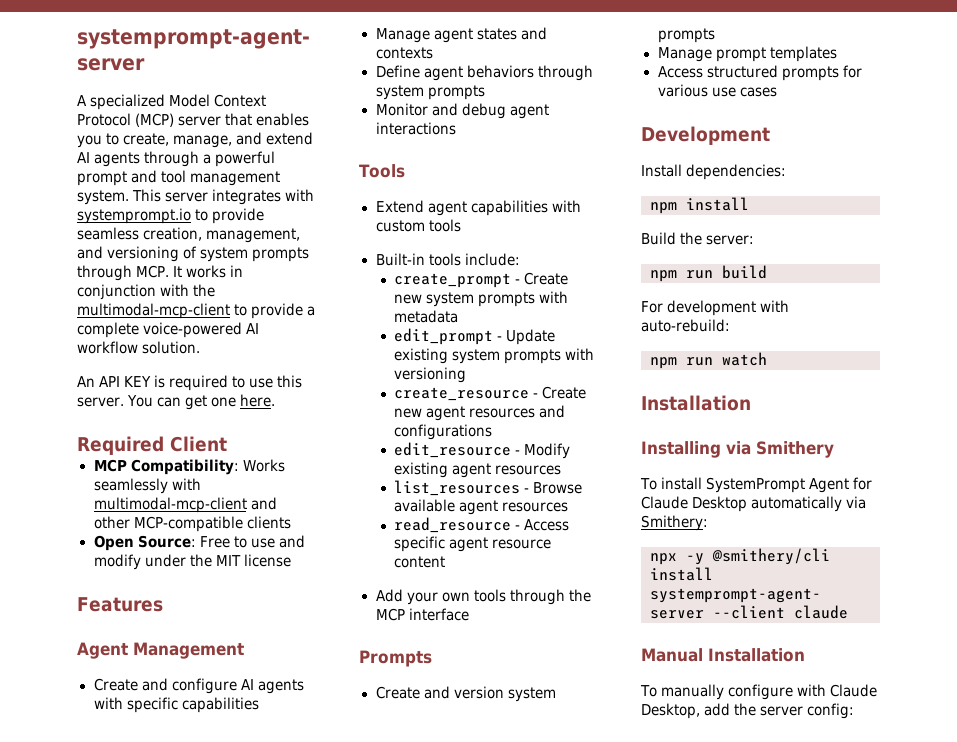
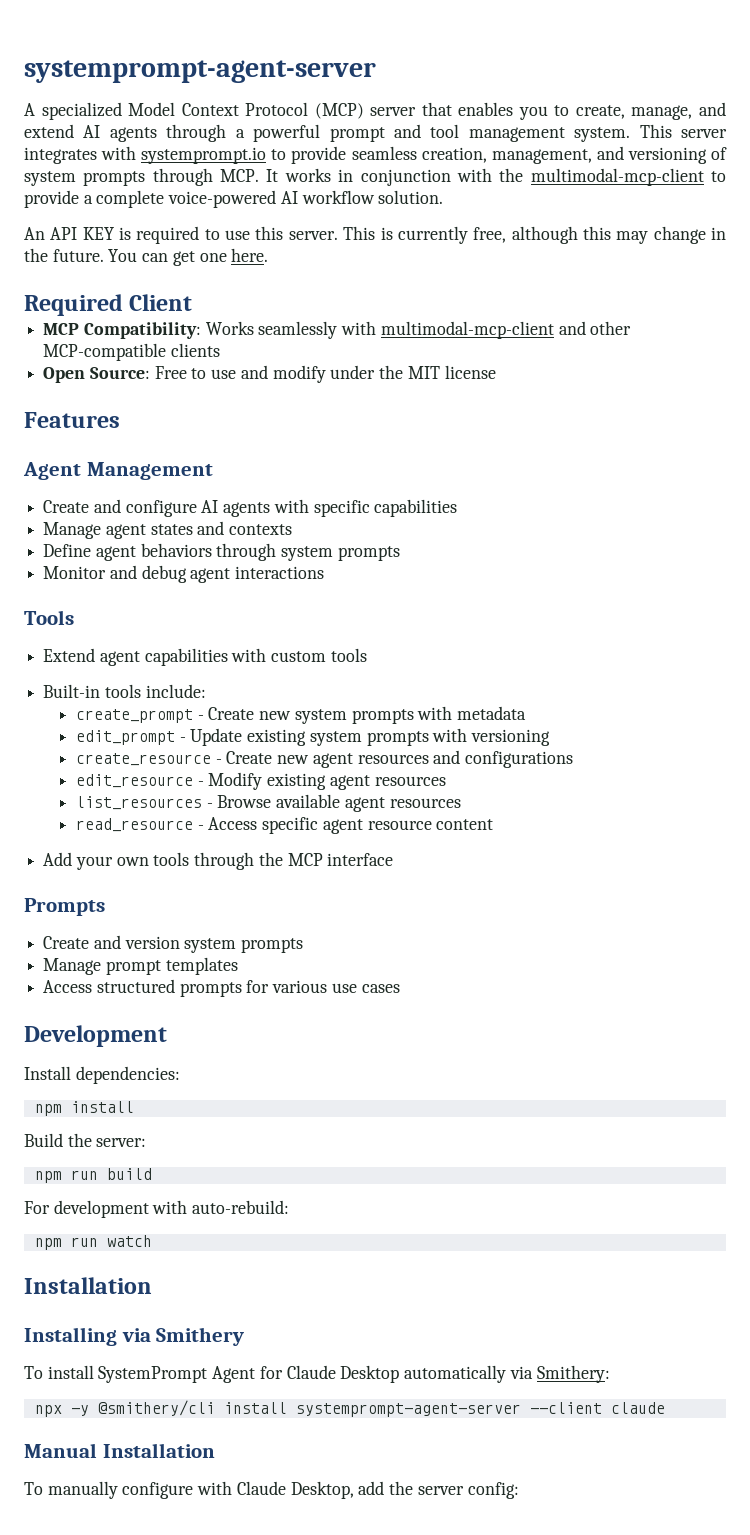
(124, 402) none -> [343,226,727,244] [24,248,104,262] This is currently free, although this may change in the future.

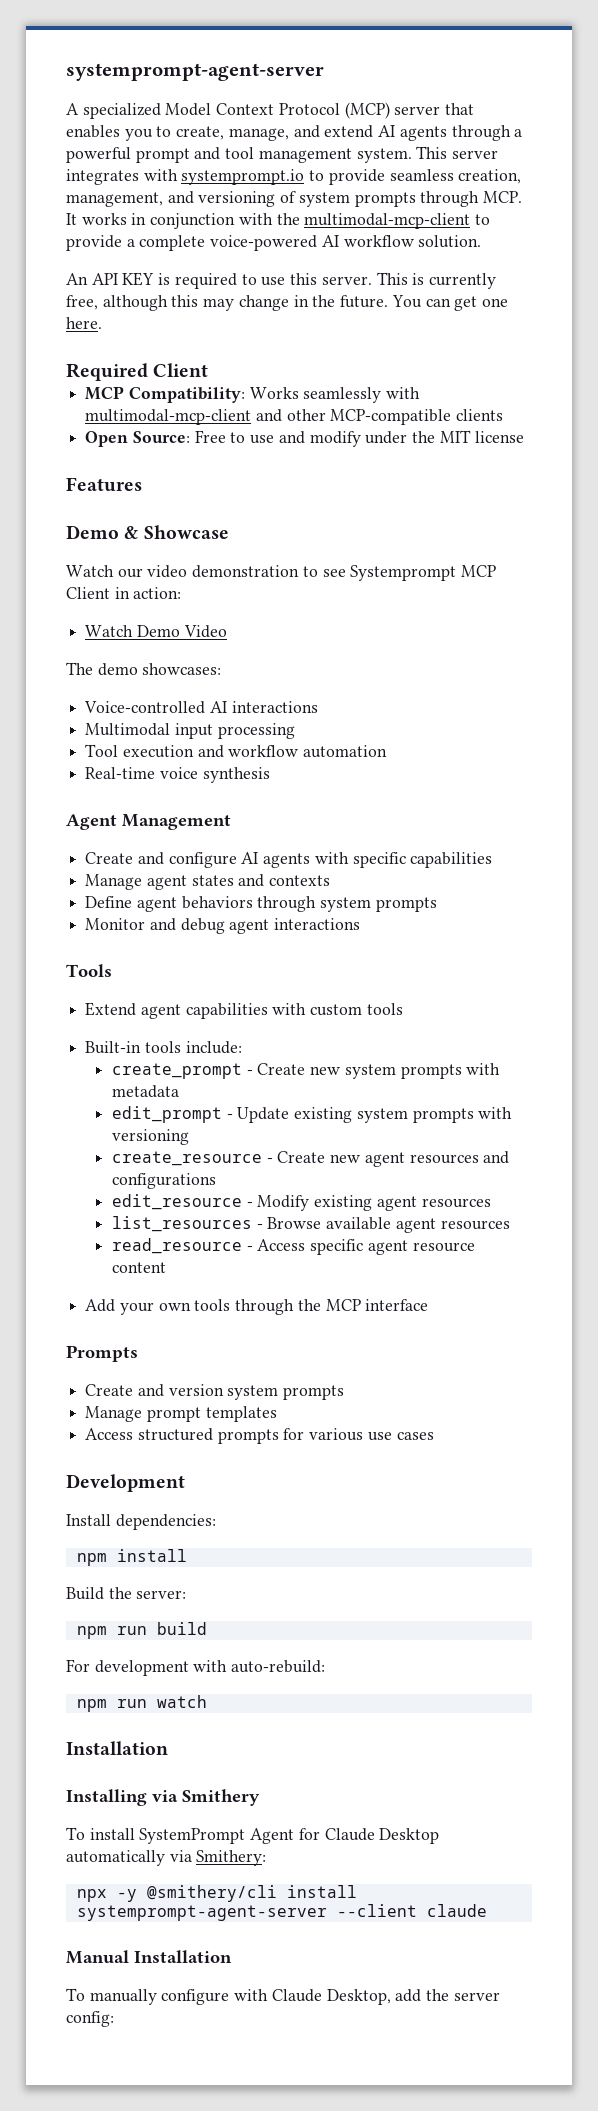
(120, 420) none -> [66,525,229,539] [66,565,497,581] [66,587,182,599] [85,625,227,638] [66,662,222,676] [84,701,318,714] [85,723,295,739] [85,744,388,758] [85,767,270,783] // Demo & Showcase // Watch our video demonstration to see Systemprompt MCP Client in action: // Watch Demo Video // The demo showcases: // Voice-controlled AI interactions // Multimodal input processing // Tool execution and workflow automation // Real-time voice synthesis

